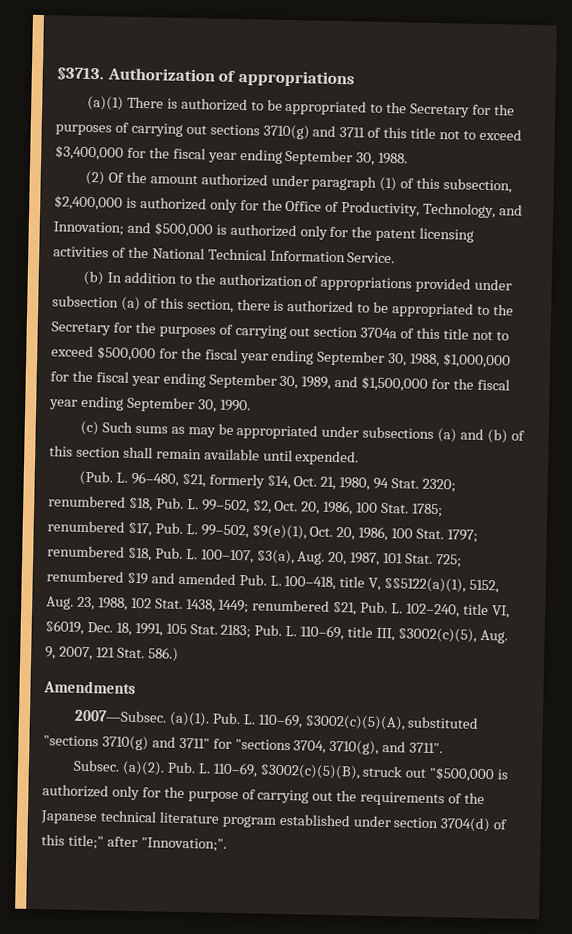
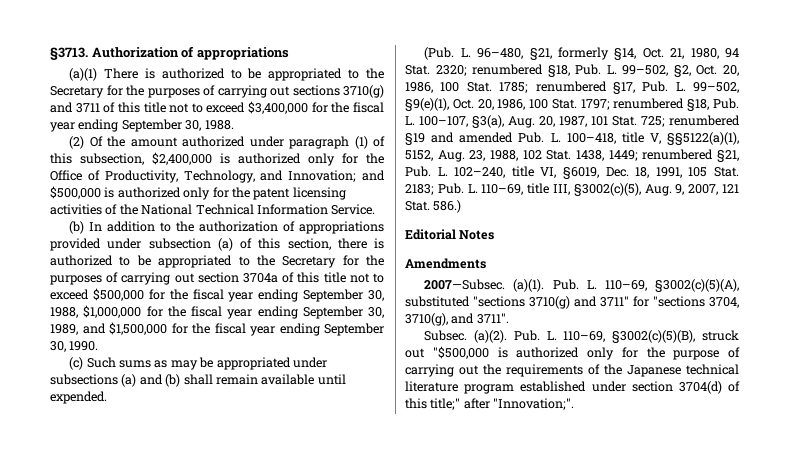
[510,430,525,441] [49,445,121,458] of this section -> (181, 380) none
(179, 654) none -> [405,229,495,240] // Editorial Notes

